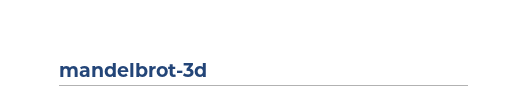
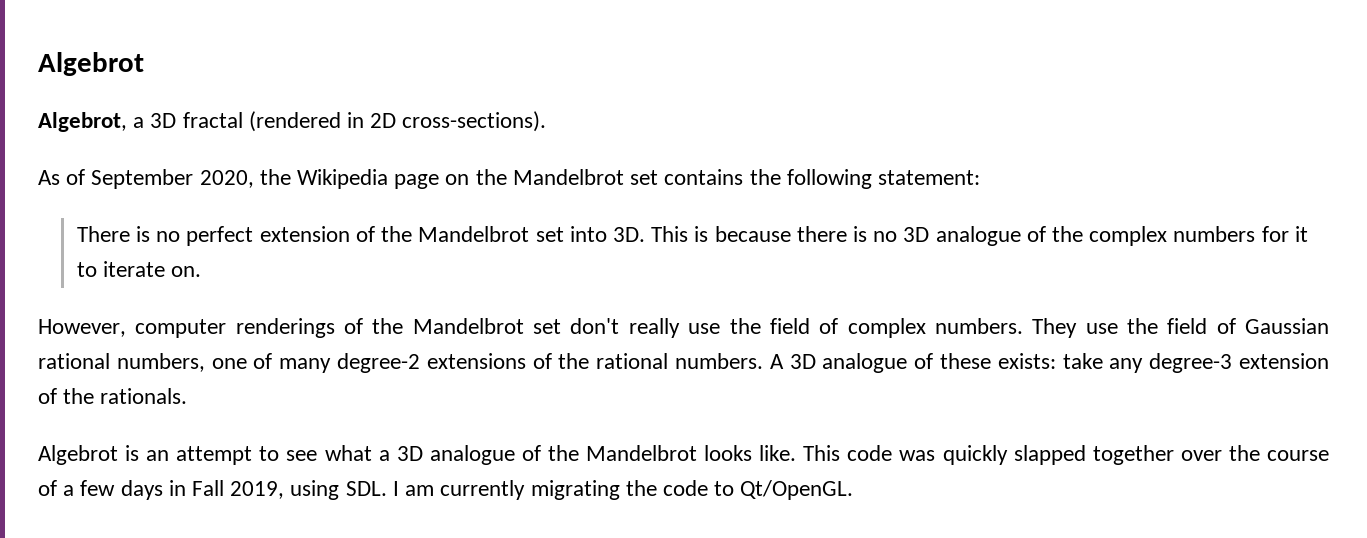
[59,63,207,77] mandelbrot-3d -> [38,52,144,76] [38,111,547,132] [38,169,980,189] [76,226,1308,246] [76,261,202,277] [38,318,1329,338] [38,353,1329,373] [38,388,188,404] [38,445,1329,465] [38,480,854,500] Algebrot // Algebrot, a 3D fractal (rendered in 2D cross-sections). // As of September 2020, the Wikipedia page on the Mandelbrot set contains the following statement: // There is no perfect extension of the Mandelbrot set into 3D. This is because there is no 3D analogue of the complex numbers for it to iterate on. // However, computer renderings of the Mandelbrot set don't really use the field of complex numbers. They use the field of Gaussian rational numbers, one of many degree-2 extensions of the rational numbers. A 3D analogue of these exists: take any degree-3 extension of the rationals. // Algebrot is an attempt to see what a 3D analogue of the Mandelbrot looks like. This code was quickly slapped together over the course of a few days in Fall 2019, using SDL. I am currently migrating the code to Qt/OpenGL.

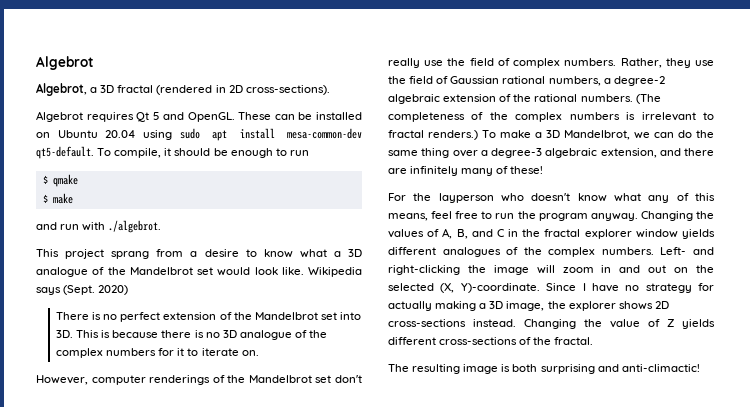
[38,169,980,189] As of September 2020, the Wikipedia page on the Mandelbrot set contains the following statement: -> [36,111,362,122] [36,128,362,141] [36,146,309,159] [42,174,78,187] [42,193,73,204] [36,220,162,233] [36,249,362,259] [36,267,362,277] [36,285,129,295] Algebrot requires Qt 5 and OpenGL. These can be installed on Ubuntu 20.04 using sudo apt install mesa-common-dev qt5-default. To compile, it should be enough to run // $ qmake // $ make // and run with ./algebrot. // This project sprang from a desire to know what a 3D analogue of the Mandelbrot set would look like. Wikipedia says (Sept. 2020)
[1032,318,1078,338] They -> [620,58,691,68] Rather, they
[211,353,1329,373] [38,388,188,404] [38,445,1329,465] [38,480,854,500] one of many degree-2 extensions of the rational numbers. A 3D analogue of these exists: take any degree-3 extension of the rationals. // Algebrot is an attempt to see what a 3D analogue of the Mandelbrot looks like. This code was quickly slapped together over the course of a few days in Fall 2019, using SDL. I am currently migrating the code to Qt/OpenGL. -> [603,76,665,86] [388,94,661,104] [388,112,714,122] [388,130,714,140] [388,148,714,158] [388,166,544,176] [388,193,715,203] [388,211,714,221] [388,228,715,239] [388,247,714,257] [388,265,714,275] [388,283,714,293] [388,301,669,311] [388,319,715,329] [388,337,594,345] [388,364,700,374] a degree-2 algebraic extension of the rational numbers. (The completeness of the complex numbers is irrelevant to fractal renders.) To make a 3D Mandelbrot, we can do the same thing over a degree-3 algebraic extension, and there are infinitely many of these! // For the layperson who doesn't know what any of this means, feel free to run the program anyway. Changing the values of A, B, and C in the fractal explorer window yields different analogues of the complex numbers. Left- and right-clicking the image will zoom in and out on the selected (X, Y)-coordinate. Since I have no strategy for actually making a 3D image, the explorer shows 2D cross-sections instead. Changing the value of Z yields different cross-sections of the fractal. // The resulting image is both surprising and anti-climactic!

